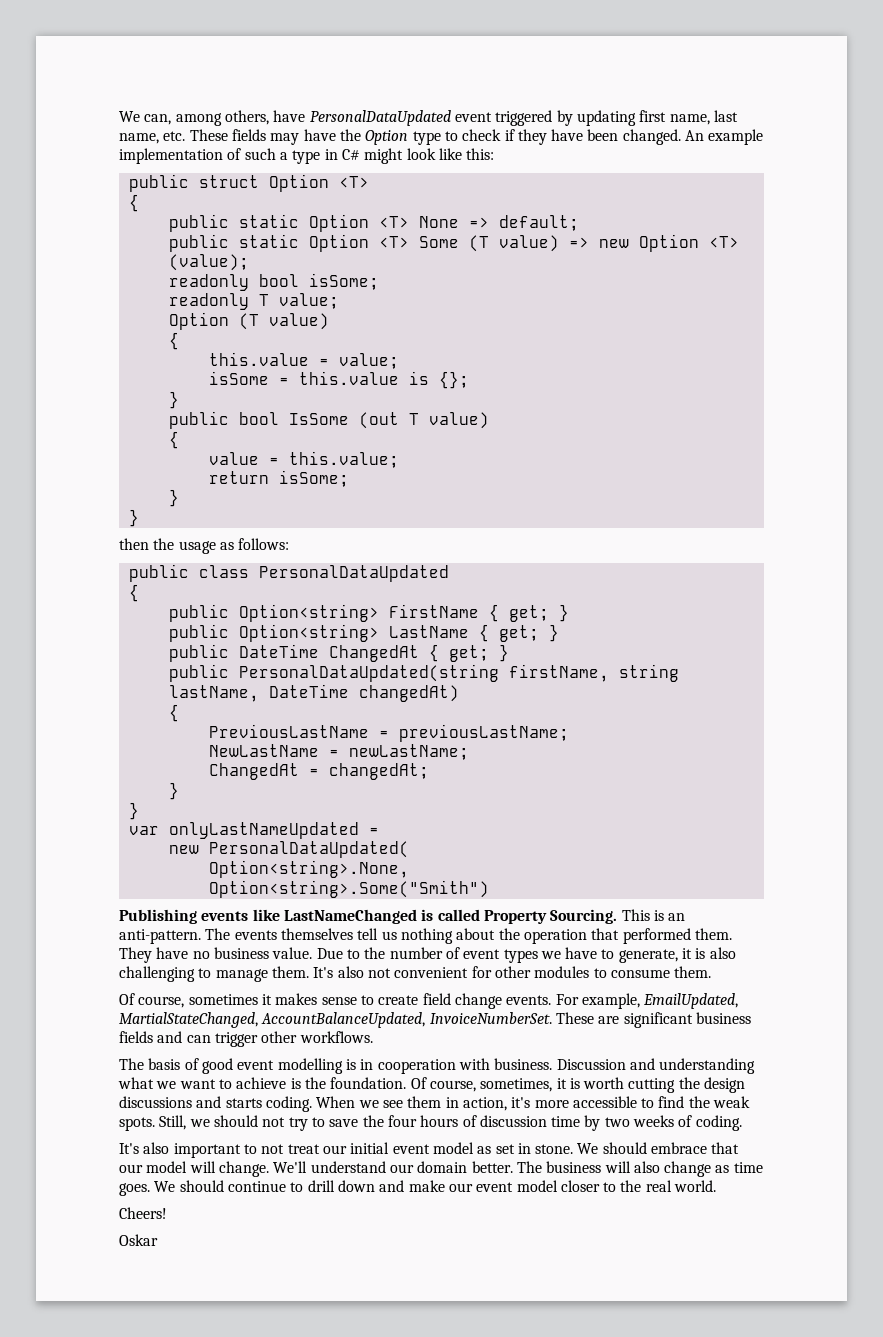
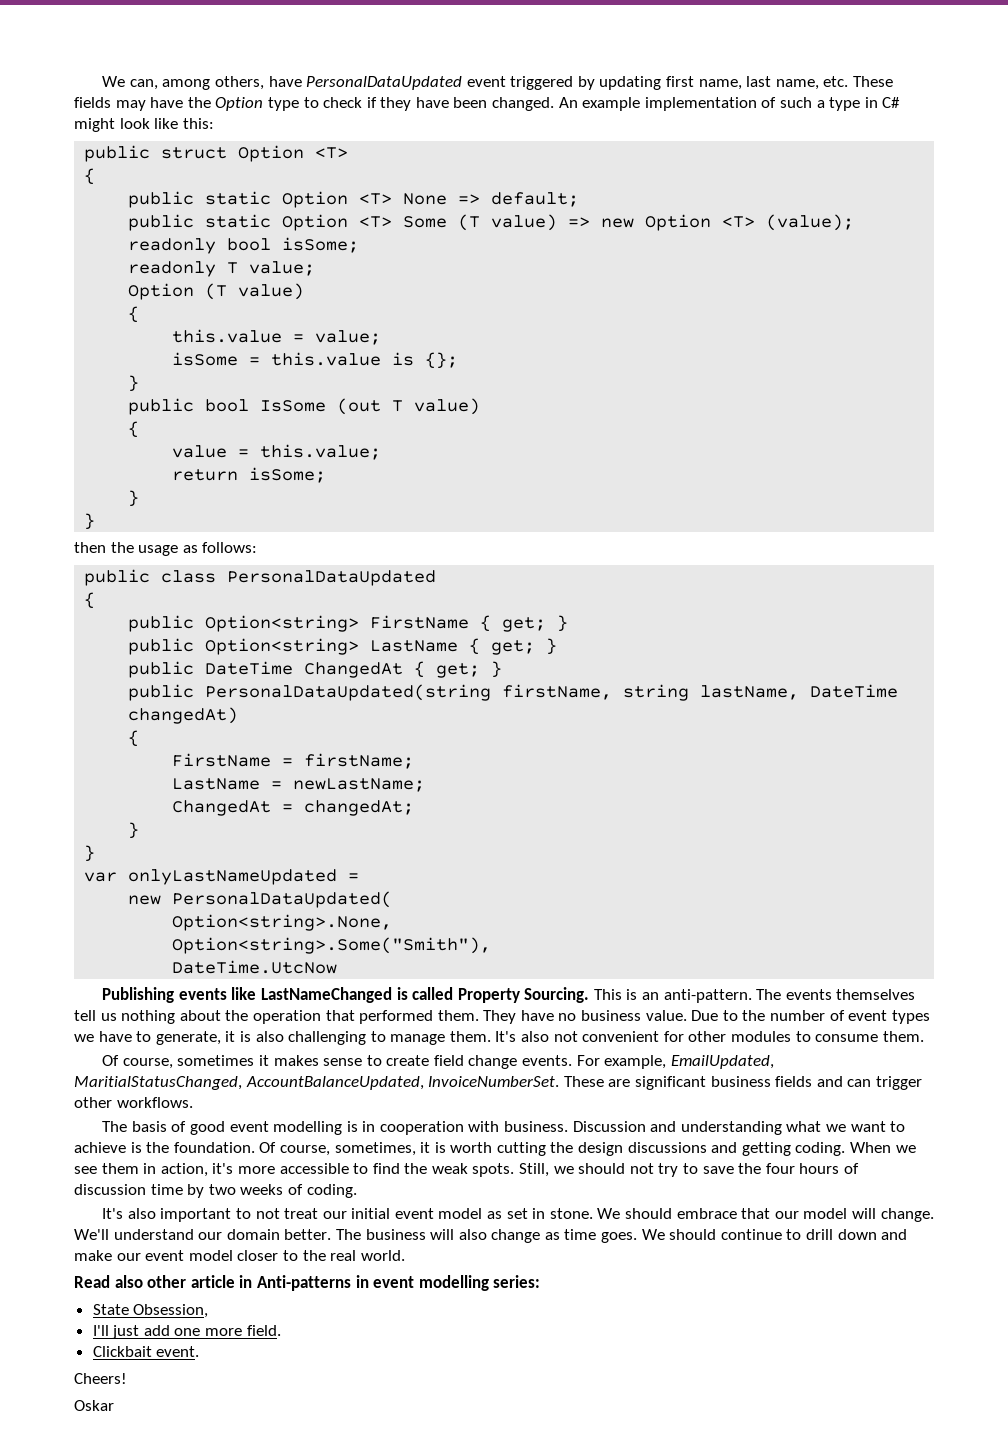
[208,724,569,742] [208,744,319,757] PreviousLastName = previousLastName; // NewLastName -> [172,753,415,769] [172,778,261,790] FirstName = firstName; // LastName
[208,880,489,898] Option<string>.Some("Smith") -> [172,937,492,954] [172,960,338,974] Option<string>.Some("Smith"), // DateTime.UtcNow
[119,1012,258,1028] MartialStateChanged, -> [74,1076,242,1090] MaritialStatusChanged,
[225,1098,262,1108] starts -> [741,1142,791,1156] getting
(717, 1186) none -> [74,1275,541,1291] [92,1304,209,1318] [92,1325,281,1339] [92,1346,200,1357] // Read also other article in Anti-patterns in event modelling series: // State Obsession, // I'll just add one more field. // Clickbait event.

